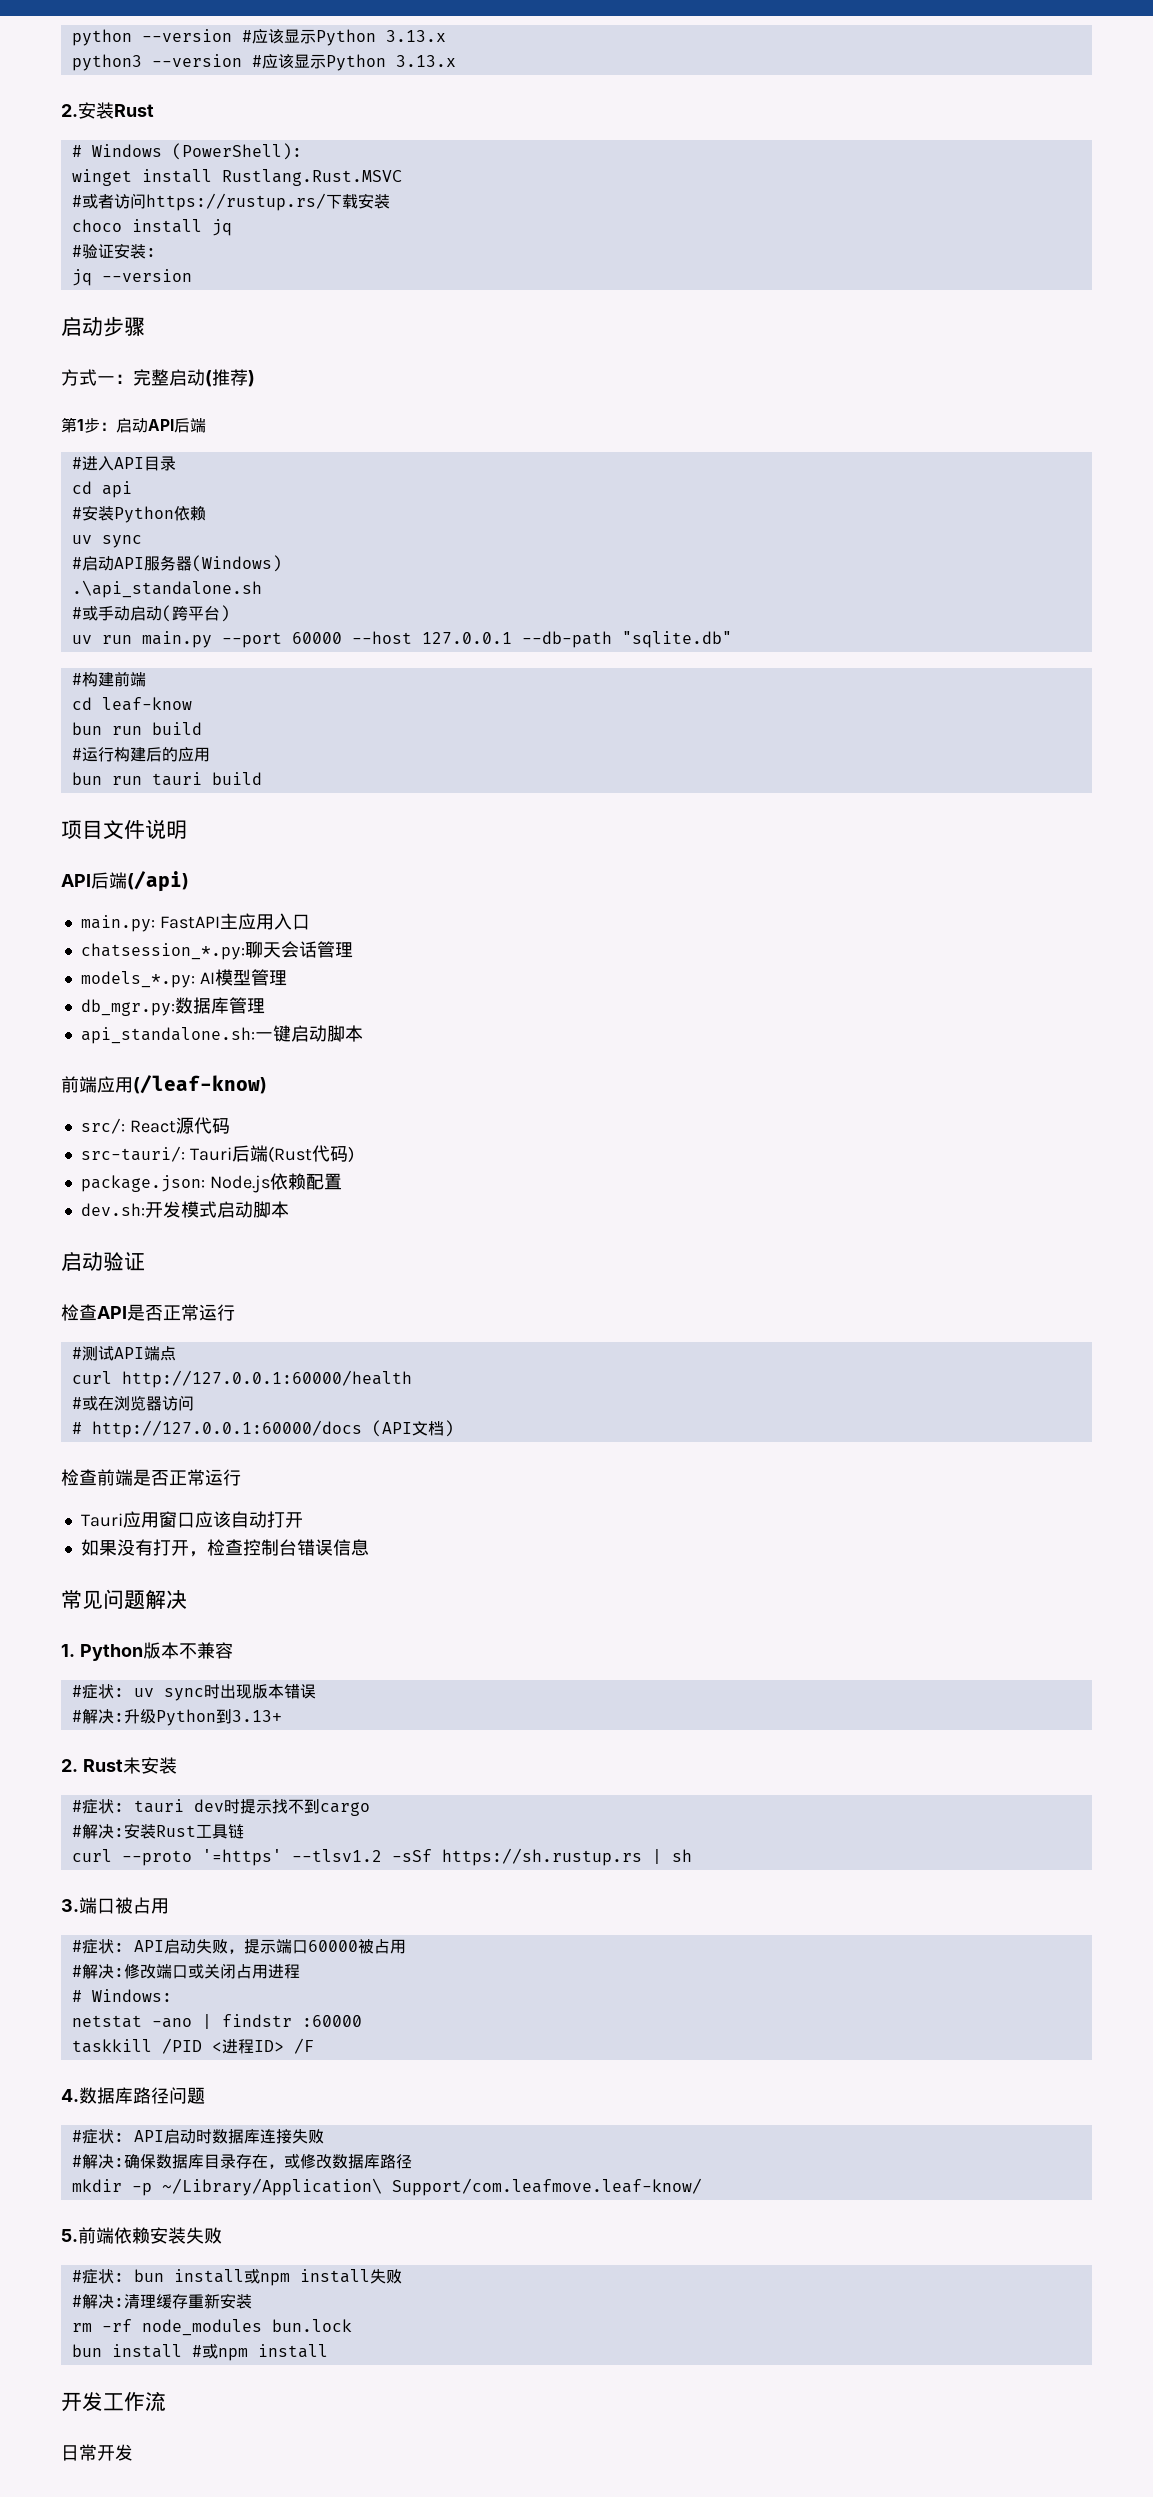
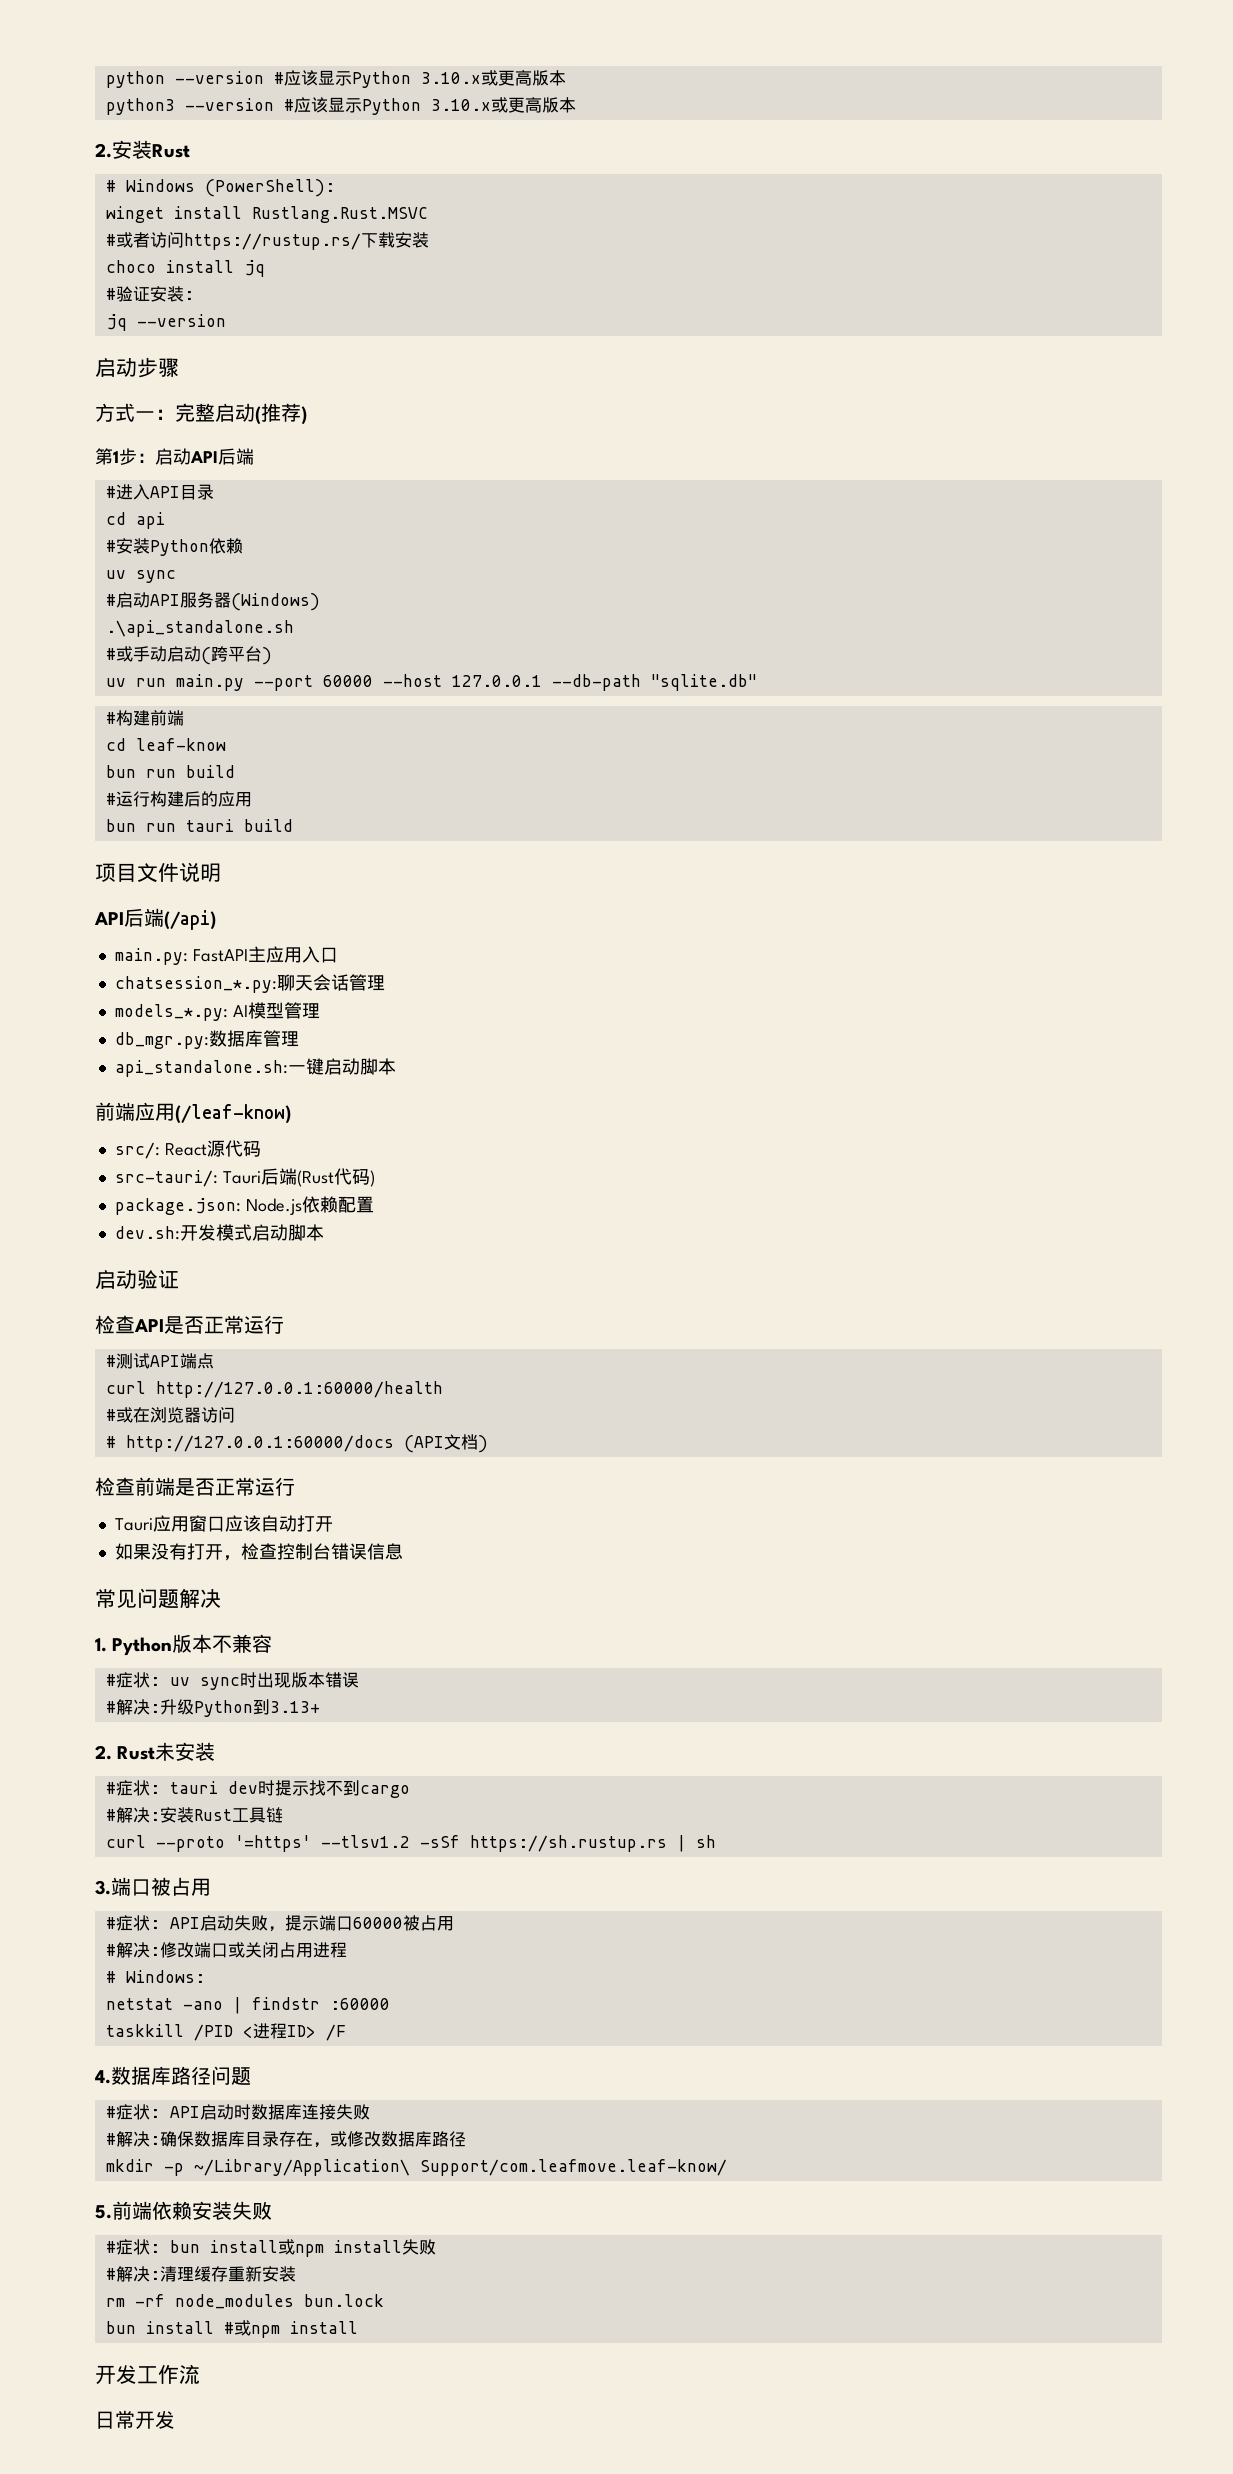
[385,30,446,42] 3.13.x -> [420,70,566,86] 3.10.x或更高版本
[395,55,456,67] 3.13.x -> [430,97,576,113] 3.10.x或更高版本

